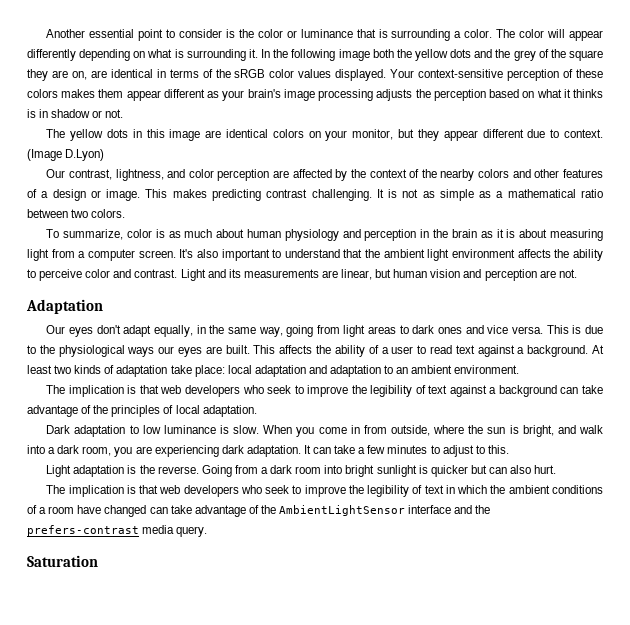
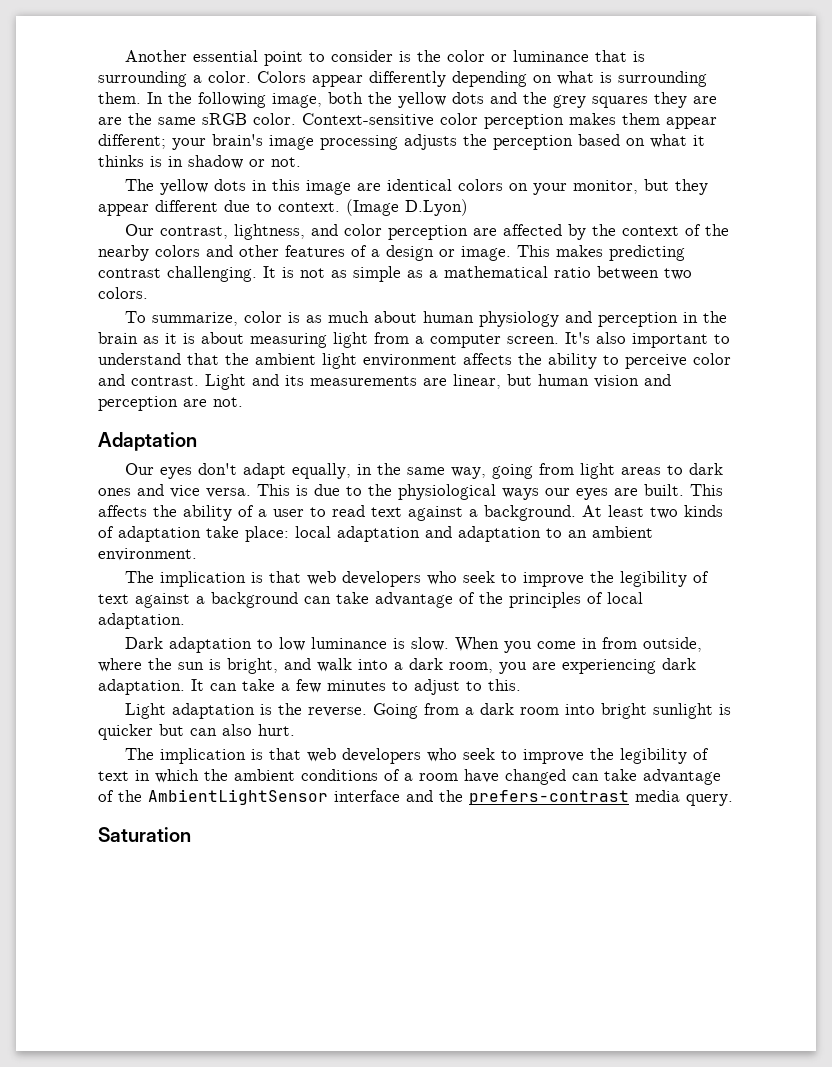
[496,29,566,38] The color will -> [257,71,306,83] Colors
[248,49,258,58] it. -> [98,92,141,104] them.
[338,49,370,61] image -> [272,93,322,108] image,
[538,49,603,61] [27,69,603,81] [27,89,58,98] of the square they are on, are identical in terms of the sRGB color values displayed. Your context-sensitive perception of these colors -> [592,92,717,108] [98,113,564,129] squares they are are the same sRGB color. Context-sensitive color perception
[163,89,220,98] different as -> [98,134,166,149] different;

